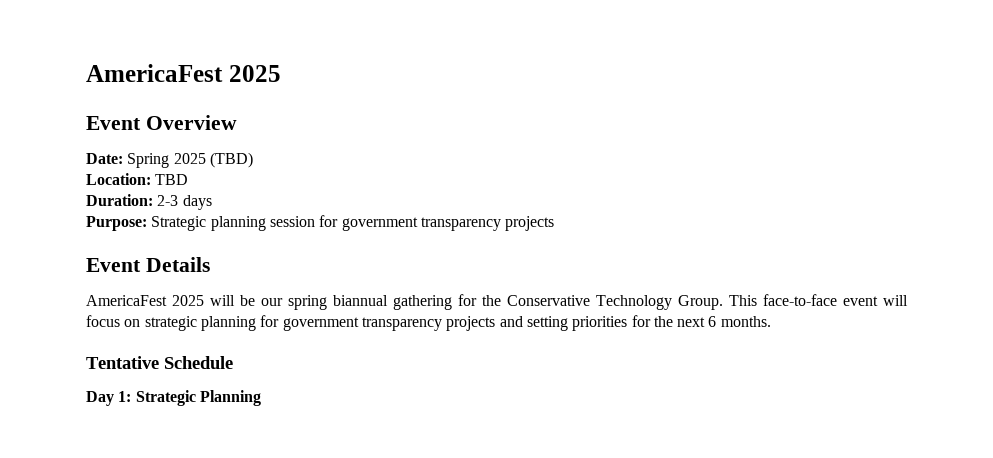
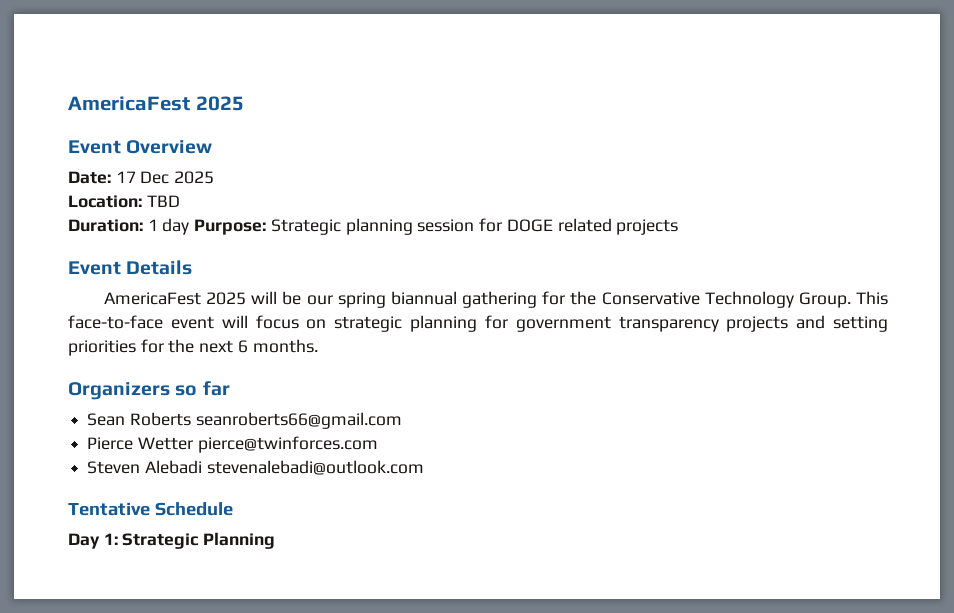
[127,152,253,168] Spring 2025 (TBD) -> [115,171,215,184] 17 Dec 2025
[157,195,212,210] 2-3 days // -> [147,218,190,235] 1 day
[341,217,501,231] government transparency -> [506,218,612,232] DOGE related
(771, 321) none -> [68,381,230,400] [87,412,402,429] [87,436,378,453] [87,460,424,475] // Organizers so far // Sean Roberts seanroberts66@gmail.com // Pierce Wetter pierce@twinforces.com // Steven Alebadi stevenalebadi@outlook.com

